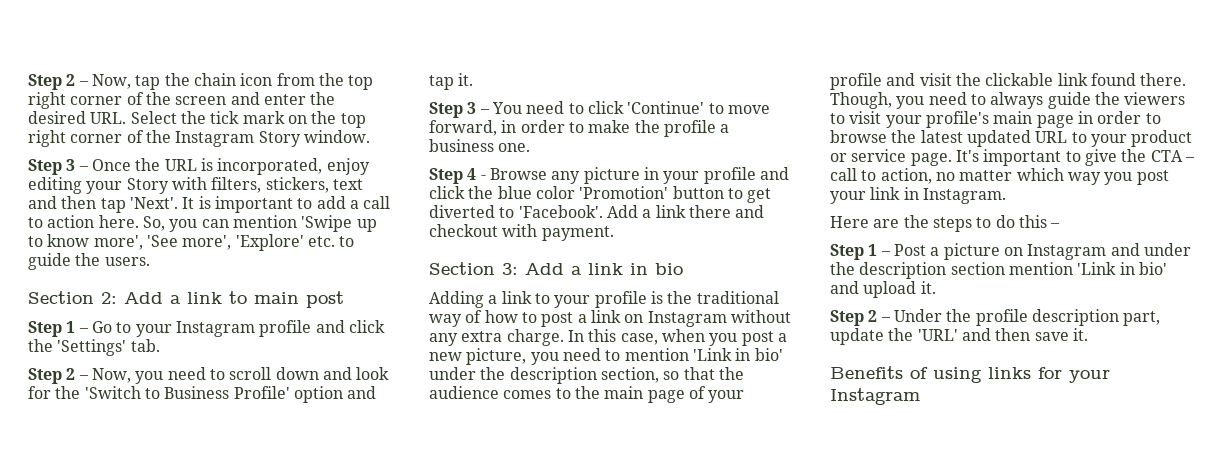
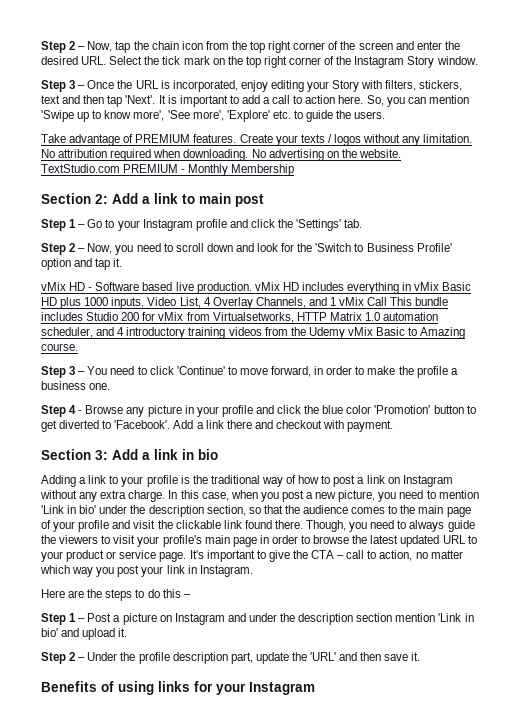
(150, 261) none -> [41,134,473,146] [41,149,401,161] [41,164,295,176] // Take advantage of PREMIUM features. Create your texts / logos without any limitation. No attribution required when downloading. No advertising on the website. TextStudio.com PREMIUM - Monthly Membership
(474, 79) none -> [41,282,472,294] [41,297,449,309] [41,312,439,323] [41,327,466,339] [41,343,78,351] // vMix HD - Software based live production. vMix HD includes everything in vMix Basic HD plus 1000 inputs, Video List, 4 Overlay Channels, and 1 vMix Call This bundle includes Studio 200 for vMix from Virtualsetworks, HTTP Matrix 1.0 automation scheduler, and 4 introductory training videos from the Udemy vMix Basic to Amazing course.

